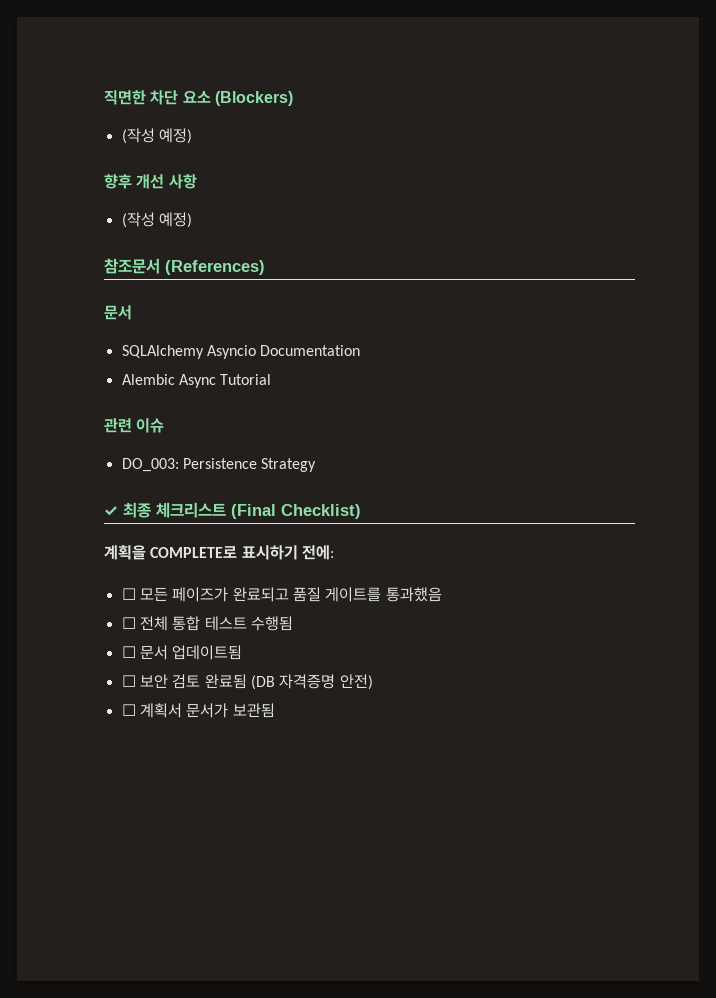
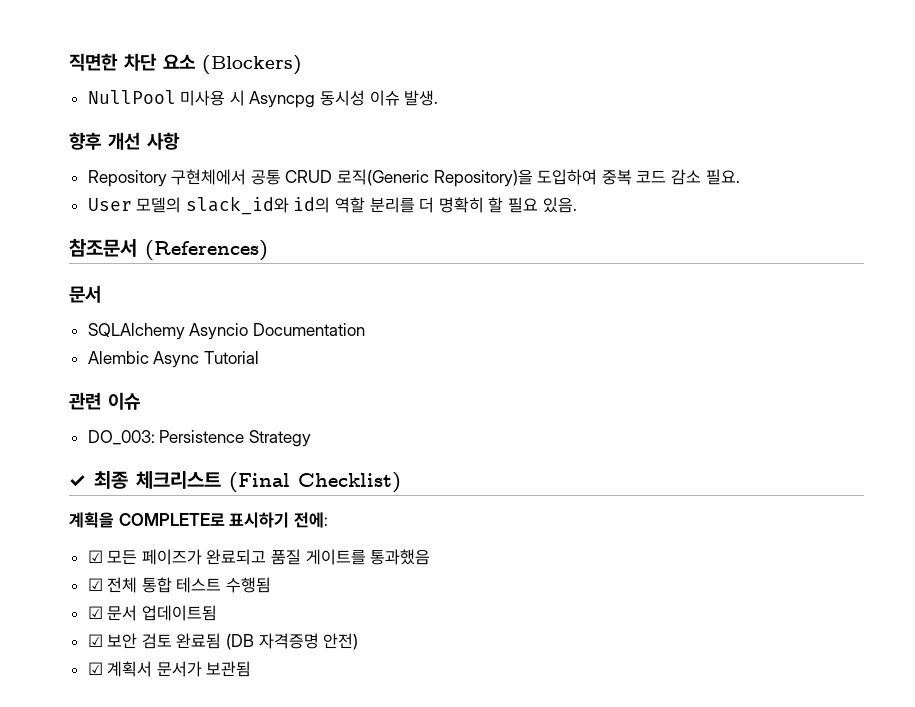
[121,128,192,144] [104,174,197,189] [121,212,192,228] (작성 예정) // 향후 개선 사항 // (작성 예정) -> [87,90,439,108] [69,132,180,150] [87,169,740,187] [87,196,577,215] NullPool 미사용 시 Asyncpg 동시성 이슈 발생. // 향후 개선 사항 // Repository 구현체에서 공통 CRUD 로직(Generic Repository)을 도입하여 중복 코드 감소 필요. // User 모델의 slack_id와 id의 역할 분리를 더 명확히 할 필요 있음.
[121,588,136,600] ☐ -> [87,550,103,563] ☑
[121,617,136,629] ☐ -> [87,578,103,591] ☑
[121,646,136,658] ☐ -> [87,606,103,619] ☑
[121,675,136,687] ☐ -> [87,634,103,647] ☑
[121,704,136,716] ☐ -> [87,662,103,675] ☑

